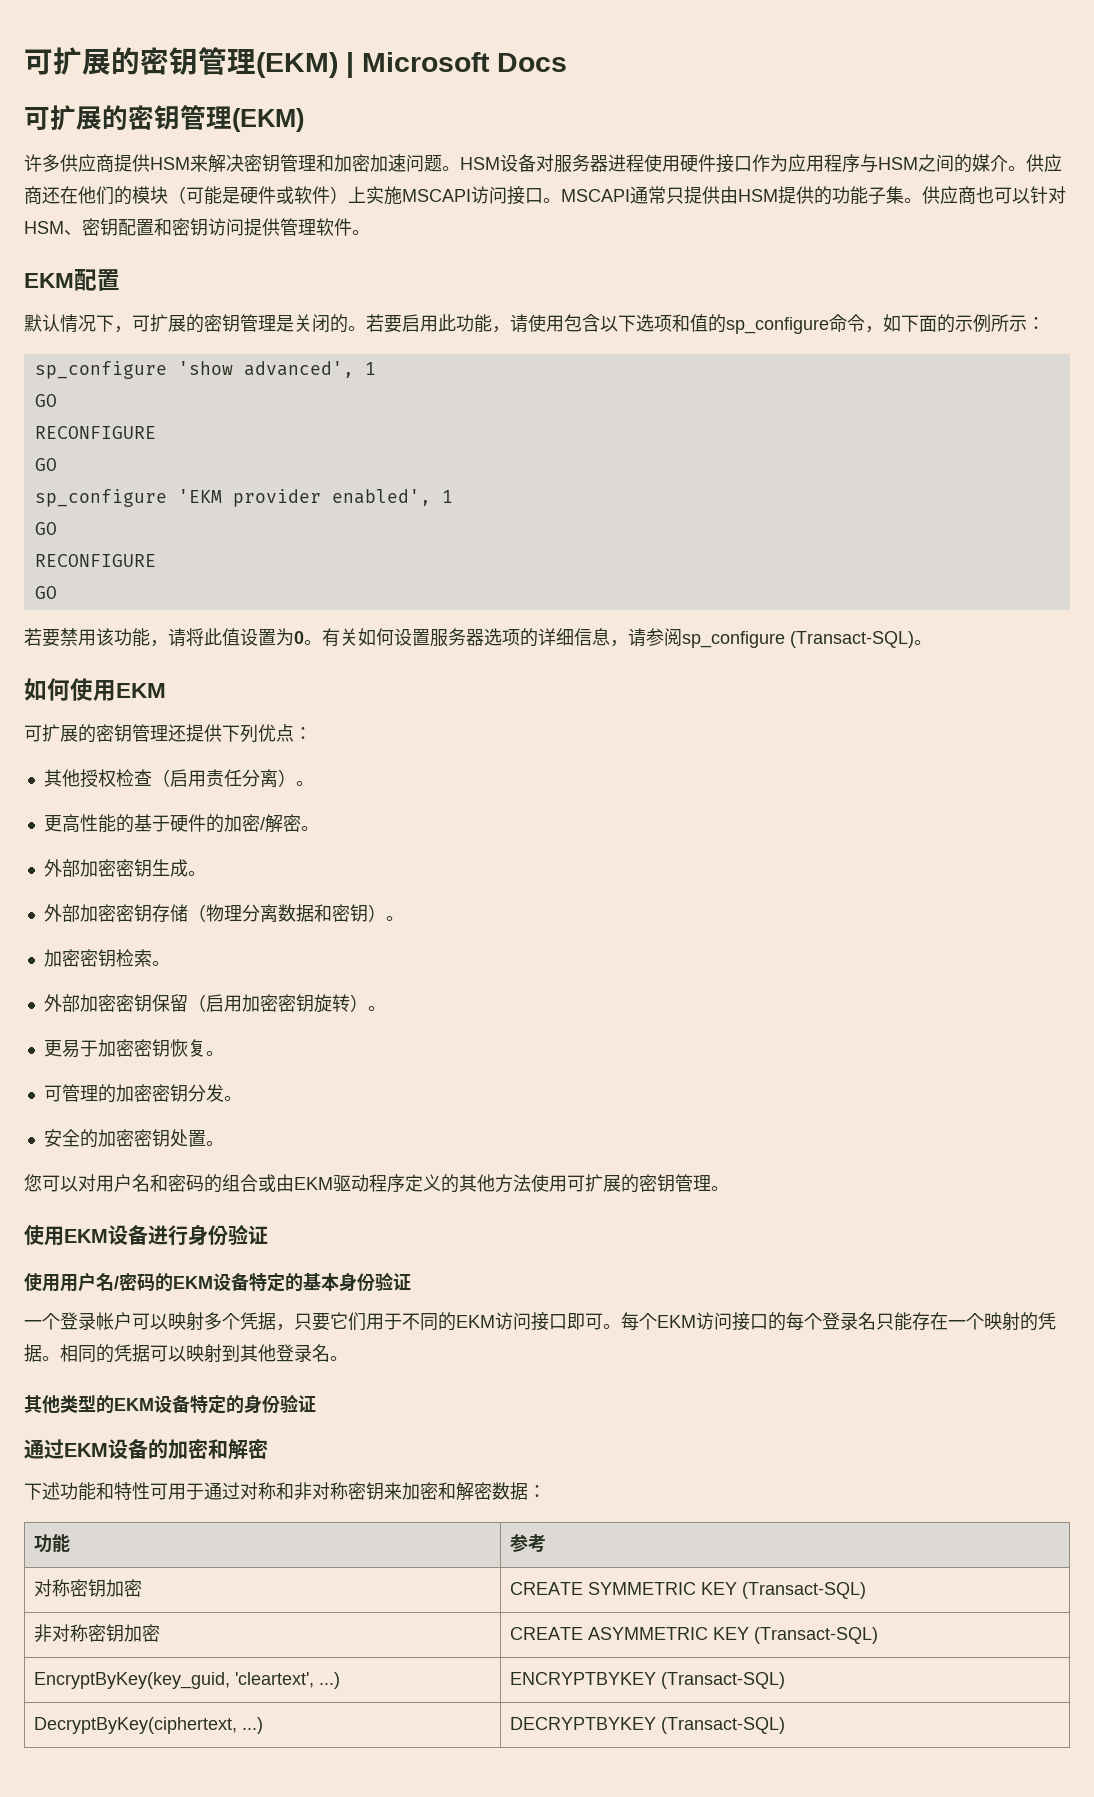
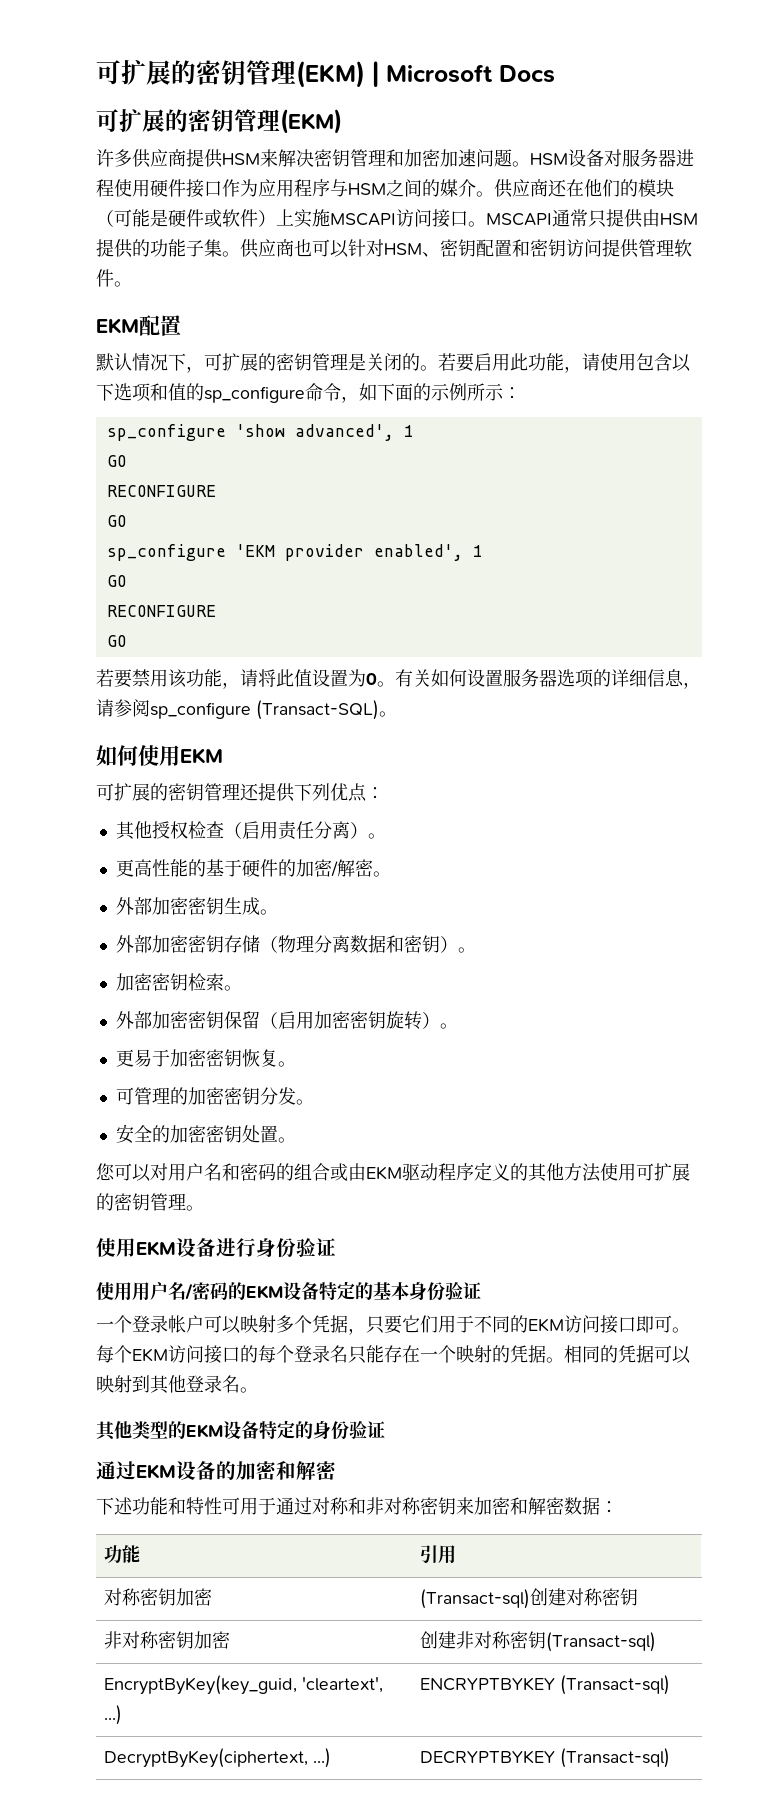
[509,1534,546,1552] [33,1579,142,1597] [509,1582,866,1599] 参考 // 对称密钥加密 | CREATE SYMMETRIC KEY (Transact-SQL) -> [420,1545,457,1564] [104,1588,213,1606] [420,1588,639,1609] 引用 // 对称密钥加密 | (Transact-sql)创建对称密钥
[509,1627,878,1644] CREATE ASYMMETRIC KEY (Transact-SQL) -> [420,1631,657,1652] 创建非对称密钥(Transact-sql)
[660,1672,785,1689] (Transact-SQL) -> [560,1675,671,1695] (Transact-sql)
[660,1717,785,1734] (Transact-SQL) -> [560,1748,671,1768] (Transact-sql)

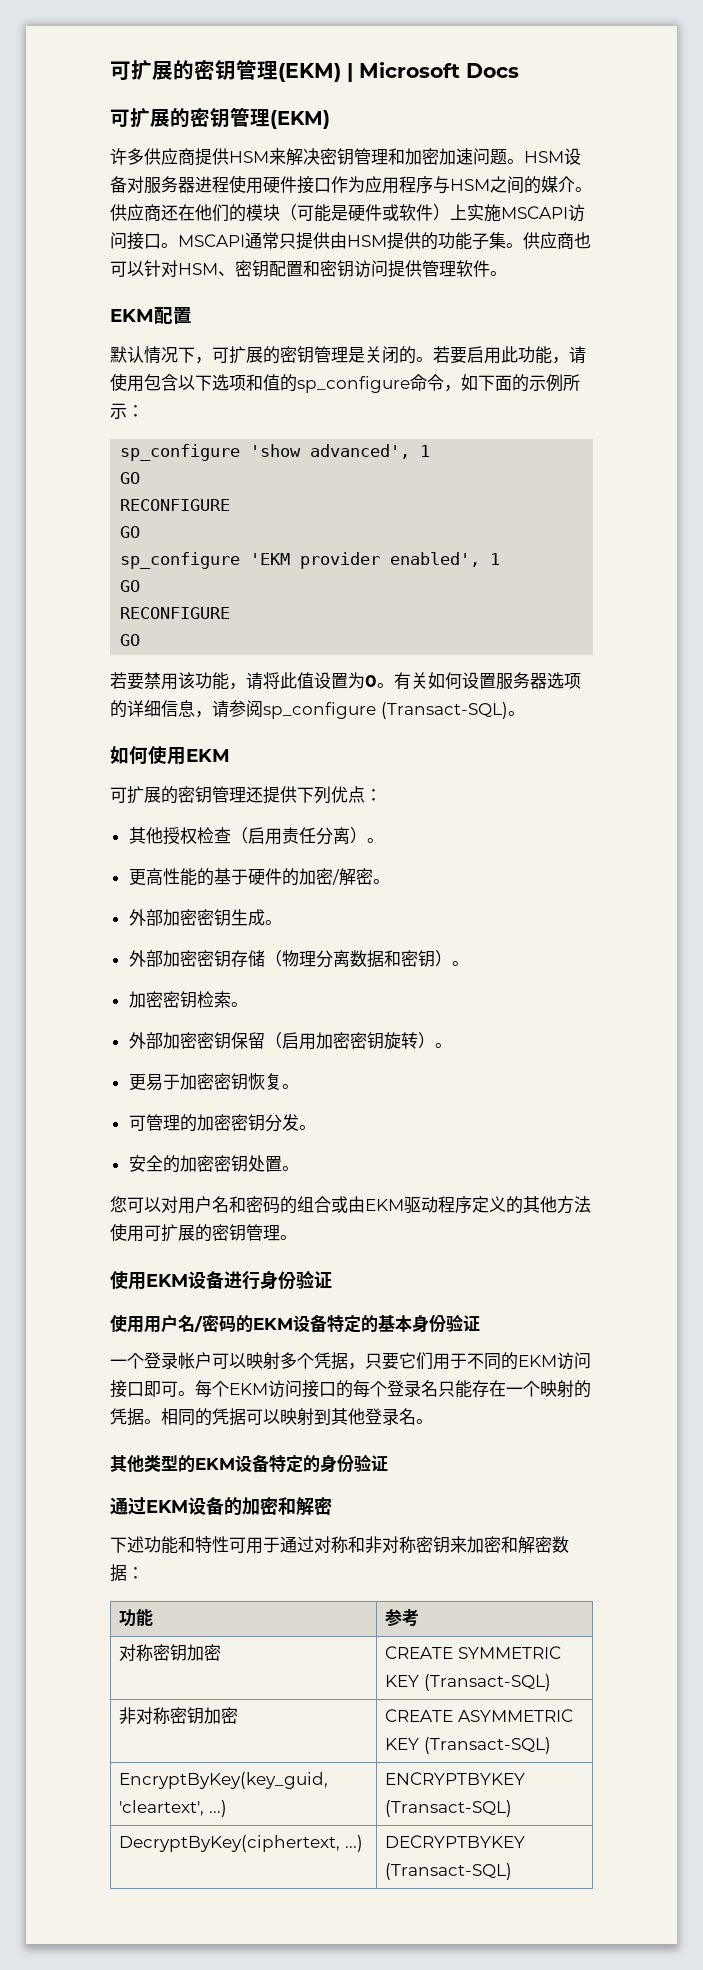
[420,1545,457,1564] [104,1588,213,1606] [420,1588,639,1609] 引用 // 对称密钥加密 | (Transact-sql)创建对称密钥 -> [385,1609,420,1627] [119,1644,222,1661] [385,1646,562,1659] [385,1674,552,1691] 参考 // 对称密钥加密 | CREATE SYMMETRIC KEY (Transact-SQL)
[420,1631,657,1652] 创建非对称密钥(Transact-sql) -> [385,1709,574,1722] [385,1737,552,1754] CREATE ASYMMETRIC KEY (Transact-SQL)
[560,1675,671,1695] (Transact-sql) -> [385,1800,513,1817] (Transact-SQL)
[560,1748,671,1768] (Transact-sql) -> [385,1863,513,1880] (Transact-SQL)

